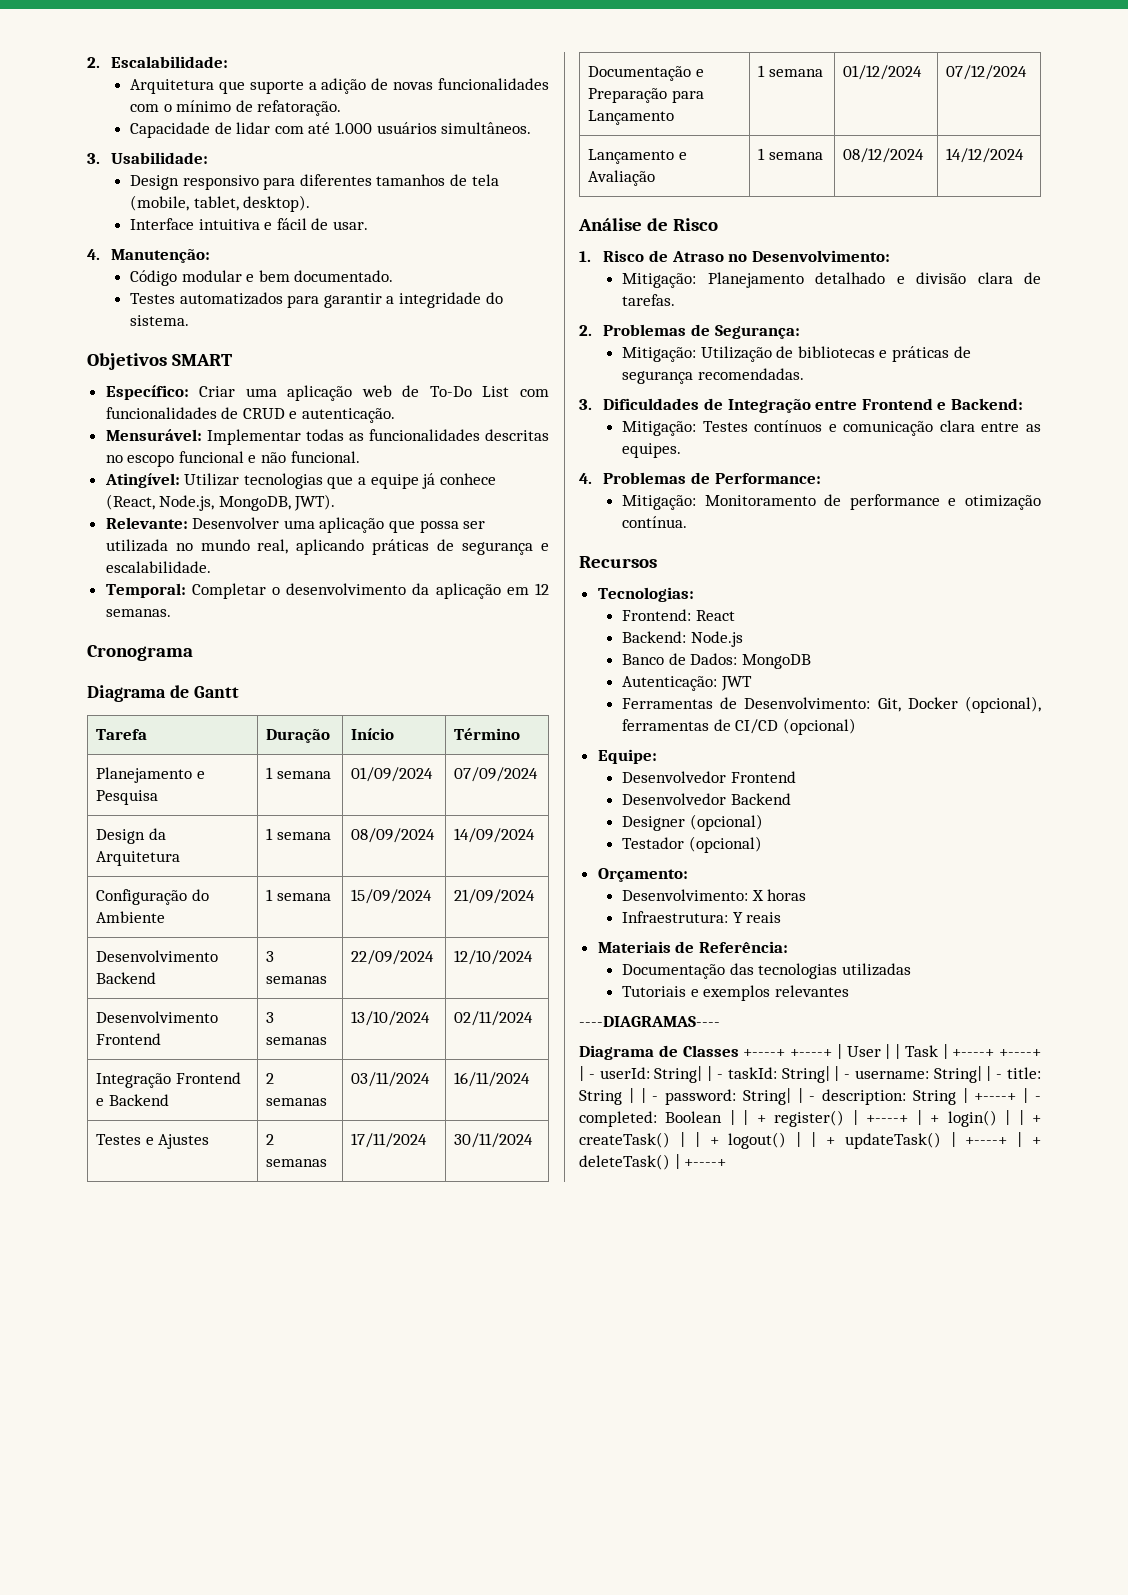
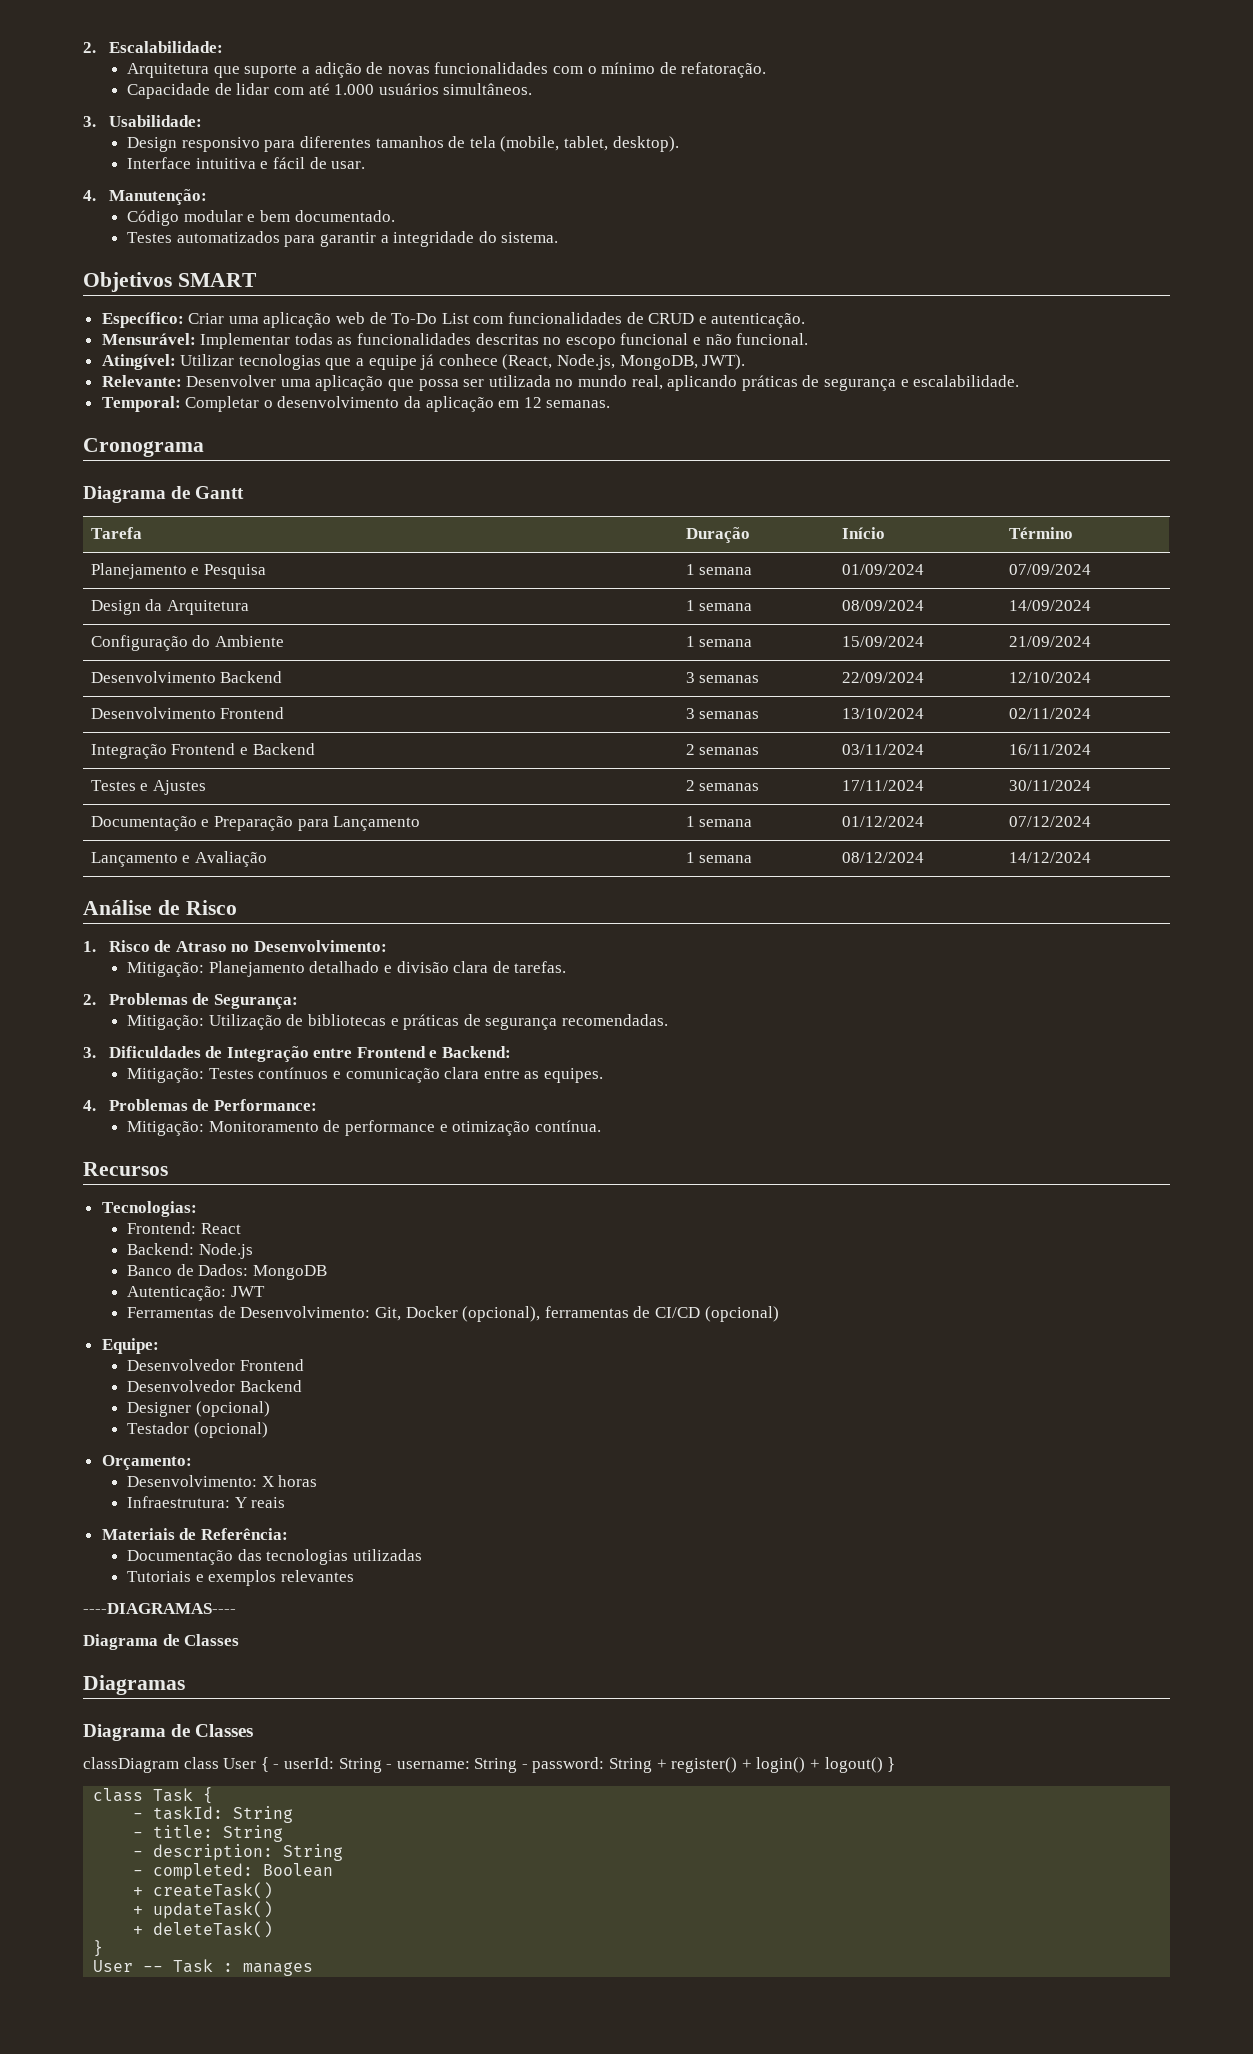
[743,1044,1041,1059] [579,1066,1041,1083] [579,1088,803,1105] +----+ +----+ | User | | Task | +----+ +----+ | - userId: String| | - taskId: String| | - username: String| | - title: String | | - password: String| | -> [83,1675,185,1695] [83,1724,254,1741] [83,1757,896,1773] [93,1787,214,1804] [133,1806,294,1823] [133,1825,284,1842] // Diagramas // Diagrama de Classes // classDiagram class User { - userId: String - username: String - password: String + register() + login() + logout() } // class Task { // - taskId: String // - title: String //
[962,1088,1029,1103] | +----+ | -> (344, 1852) //
[729,1110,1041,1127] [579,1132,816,1149] | | + register() | +----+ | + login() | | + createTask() | | + logout() | | -> [133,1882,274,1899] // + createTask() //
[950,1132,1023,1147] | +----+ | -> (274, 1910) //
[674,1154,727,1169] | +----+ -> [93,1940,104,1957] [93,1959,314,1976] // } // User -- Task : manages

